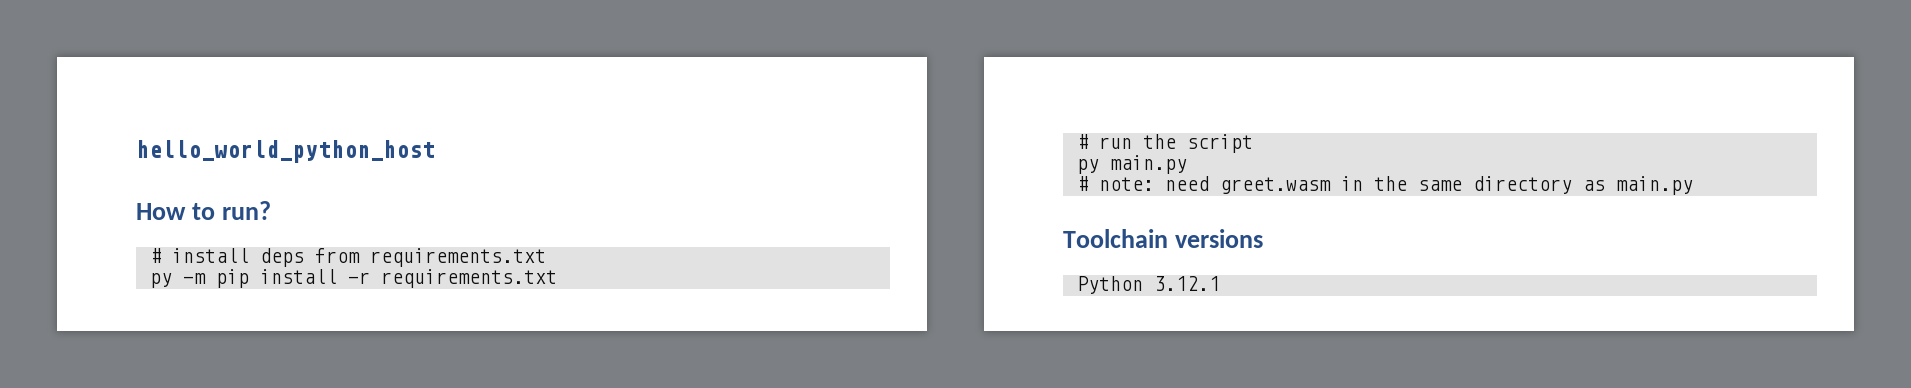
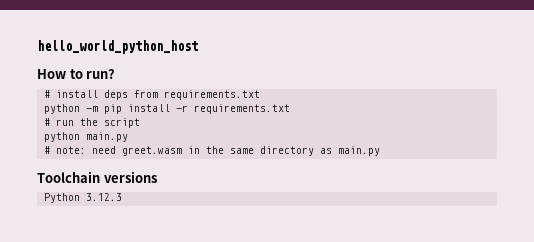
[149,273,172,288] py -> [43,104,80,114] python
[1076,159,1099,174] py -> [43,132,80,142] python
[1153,276,1220,291] 3.12.1 -> [85,193,122,201] 3.12.3

